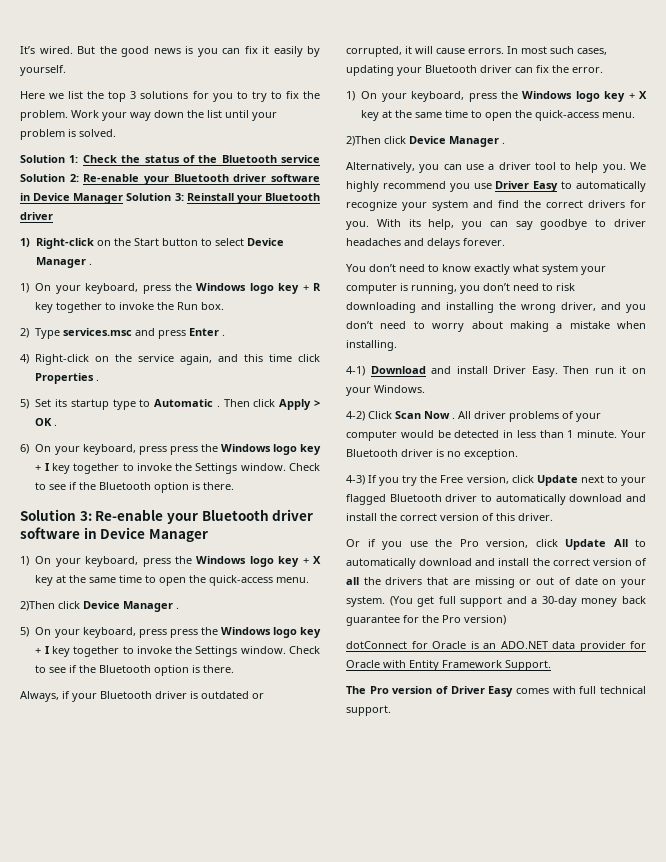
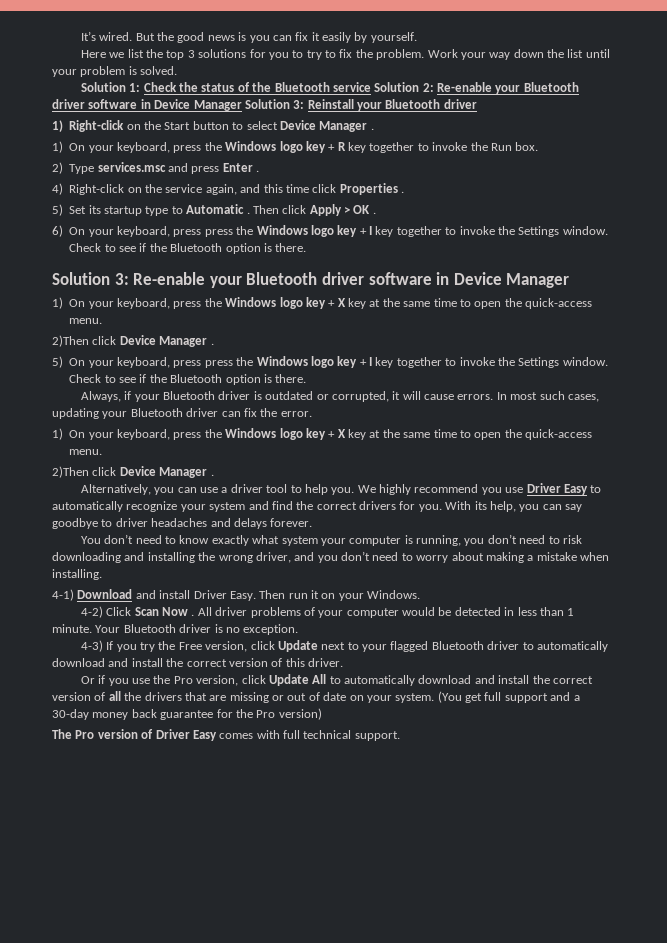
[346,641,646,652] [346,660,551,671] // dotConnect for Oracle is an ADO.NET data provider for Oracle with Entity Framework Support. -> (322, 714) none

